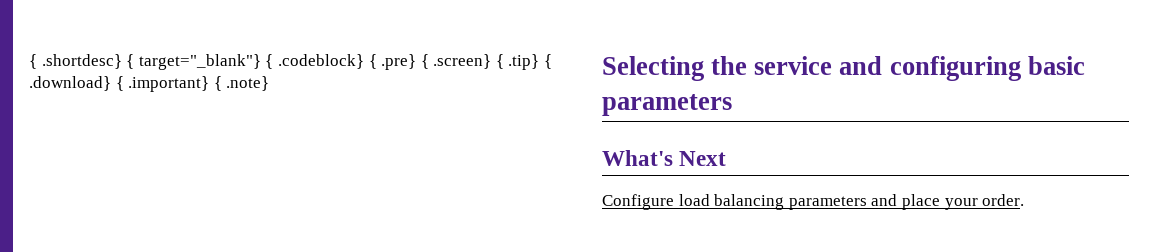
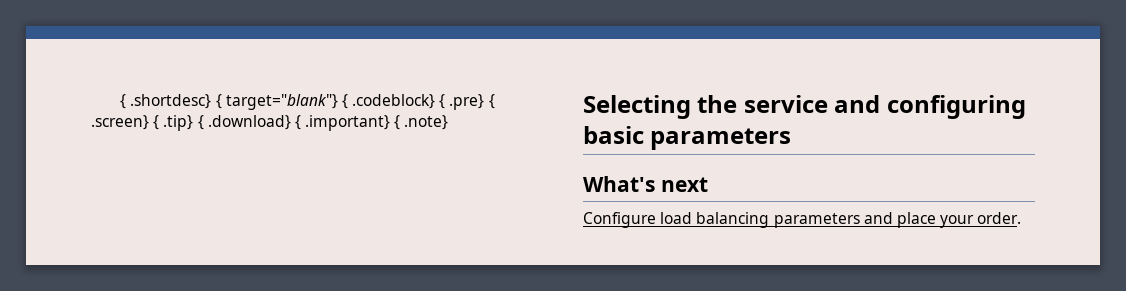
[138,54,261,70] target="_blank"} -> [225,94,338,110] target="blank"}
[679,151,727,166] Next -> [660,177,708,192] next

